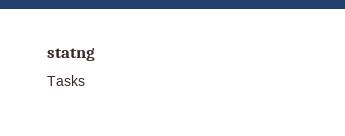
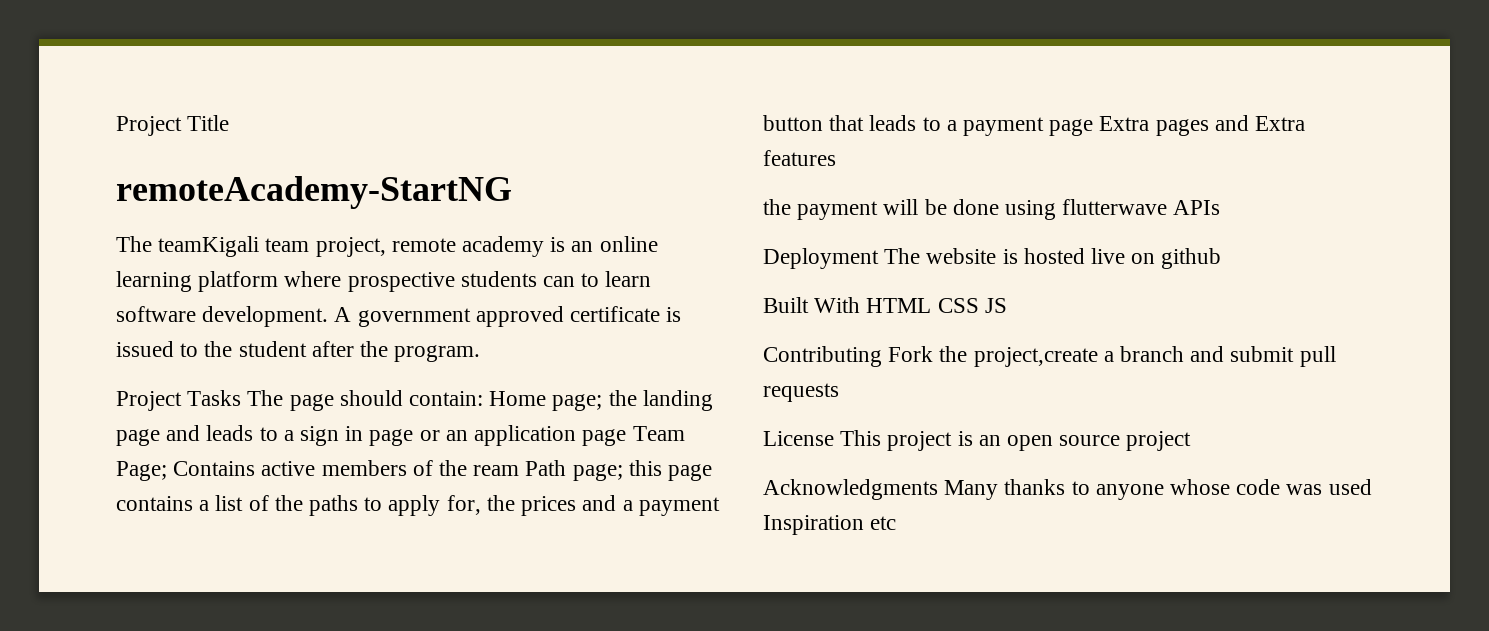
[47,48,95,61] [47,75,85,86] statng // Tasks -> [116,115,230,136] [116,176,512,209] [116,236,658,257] [116,271,652,292] [116,306,682,327] [116,341,481,362] [116,390,713,411] [116,425,685,446] [116,460,713,481] [116,495,720,516] [763,115,1306,136] [763,150,836,166] [763,199,1221,220] [763,248,1222,269] [763,297,1007,313] [763,346,1336,367] [763,383,839,402] [763,430,1192,451] [763,479,1372,500] [763,515,897,535] Project Title // remoteAcademy-StartNG // The teamKigali team project, remote academy is an online learning platform where prospective students can to learn software development. A government approved certificate is issued to the student after the program. // Project Tasks The page should contain: Home page; the landing page and leads to a sign in page or an application page Team Page; Contains active members of the ream Path page; this page contains a list of the paths to apply for, the prices and a payment button that leads to a payment page Extra pages and Extra features // the payment will be done using flutterwave APIs // Deployment The website is hosted live on github // Built With HTML CSS JS // Contributing Fork the project,create a branch and submit pull requests // License This project is an open source project // Acknowledgments Many thanks to anyone whose code was used Inspiration etc

